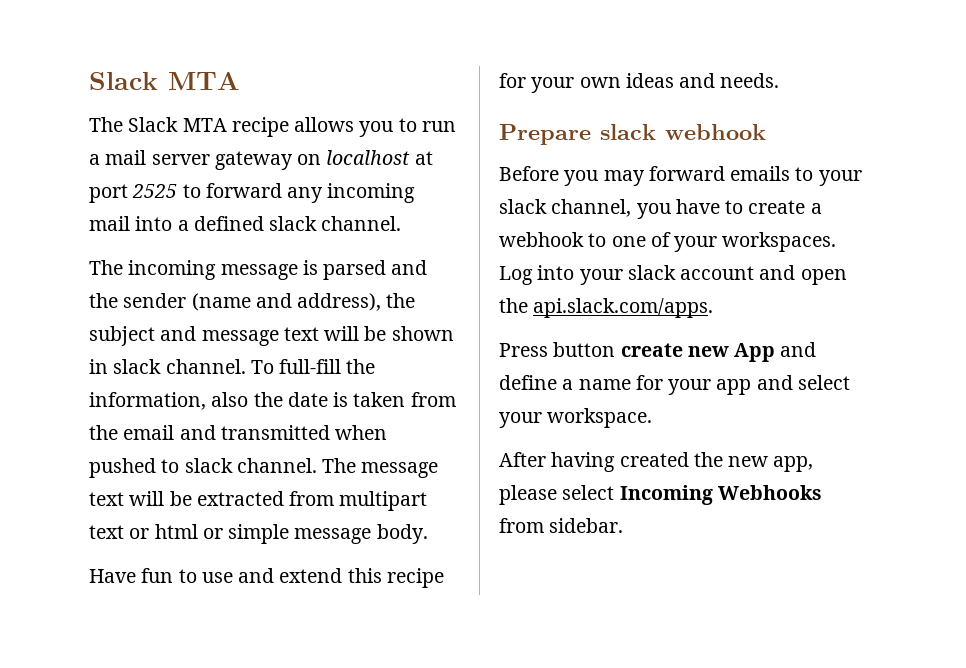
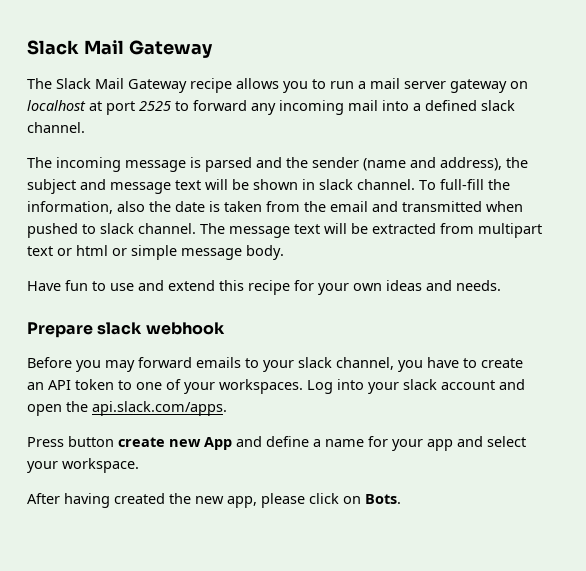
[89,72,240,90] Slack MTA -> [27,40,213,58] Slack Mail Gateway
[182,118,227,132] MTA -> [95,78,187,93] Mail Gateway
[810,203,822,214] [499,232,584,247] a webhook -> [27,379,114,390] an API token
[562,485,822,505] [499,518,624,533] select Incoming Webhooks from sidebar. -> [309,493,401,504] click on Bots.

